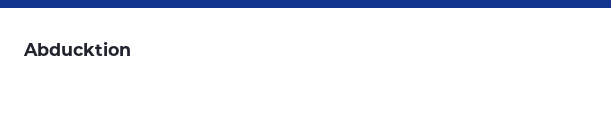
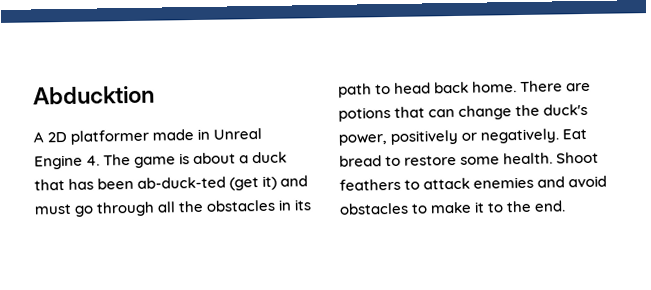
(131, 48) none -> [33,127,263,145] [34,151,288,170] [34,175,309,191] [34,199,312,217] [338,80,592,98] [338,103,589,122] [338,128,588,146] [339,151,600,167] [339,175,608,191] [339,200,567,215] // A 2D platformer made in Unreal Engine 4. The game is about a duck that has been ab-duck-ted (get it) and must go through all the obstacles in its path to head back home. There are potions that can change the duck's power, positively or negatively. Eat bread to restore some health. Shoot feathers to attack enemies and avoid obstacles to make it to the end.

